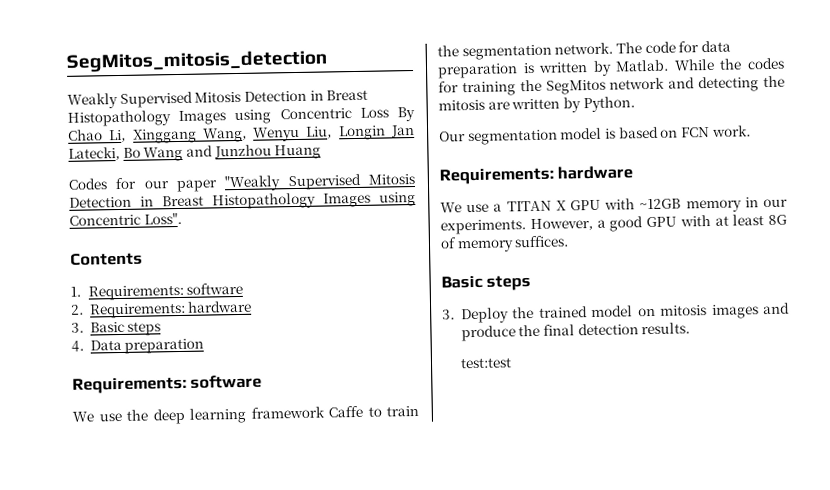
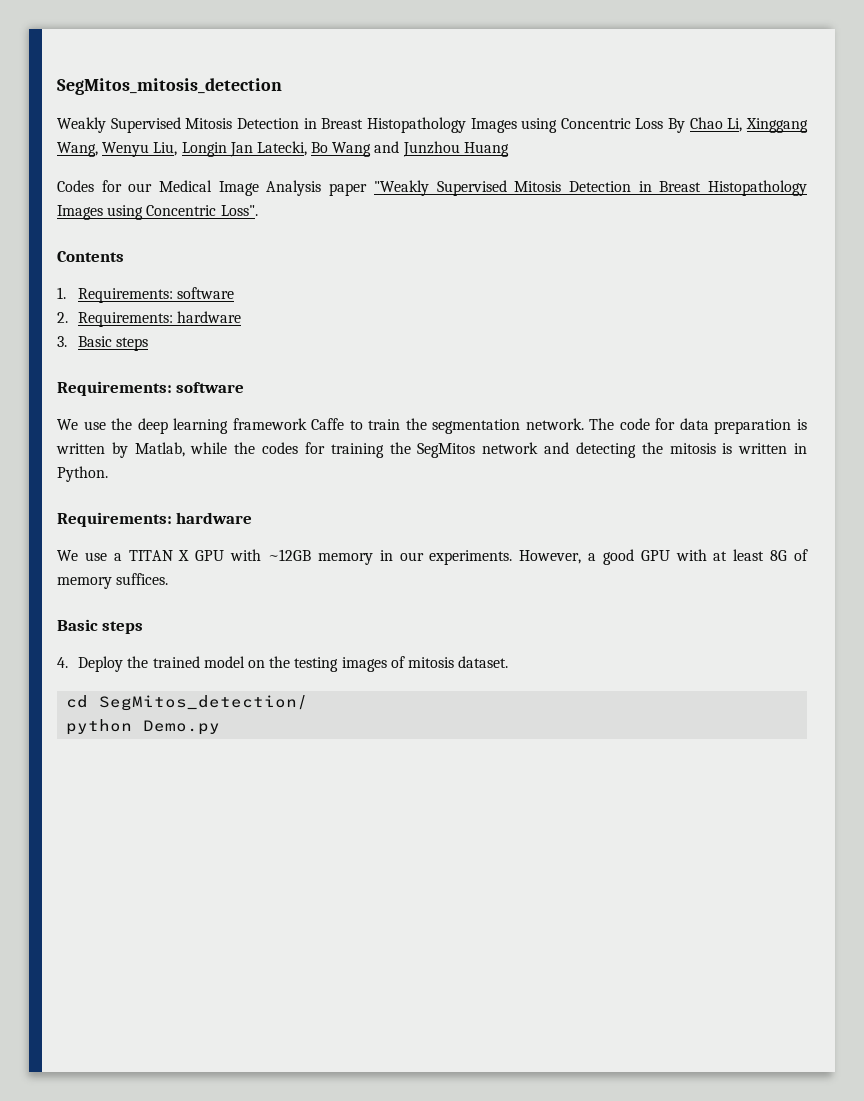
(170, 184) none -> [159,180,322,196] Medical Image Analysis
[71,338,205,354] // 4. Data preparation -> (149, 344) none
[615,58,715,72] Matlab. While -> [134,442,228,457] Matlab, while
[487,96,635,113] [439,125,751,146] are written by Python. // Our segmentation model is based on FCN work. -> [722,443,808,454] [57,466,108,482] is written in Python.
[442,309,455,320] 3. -> [57,657,68,668] 4.
[660,302,790,319] [460,322,691,342] [459,357,512,369] mitosis images and produce the final detection results. // test:test -> [269,656,509,672] [66,695,309,711] [66,719,221,735] the testing images of mitosis dataset. // cd SegMitos_detection/ // python Demo.py

